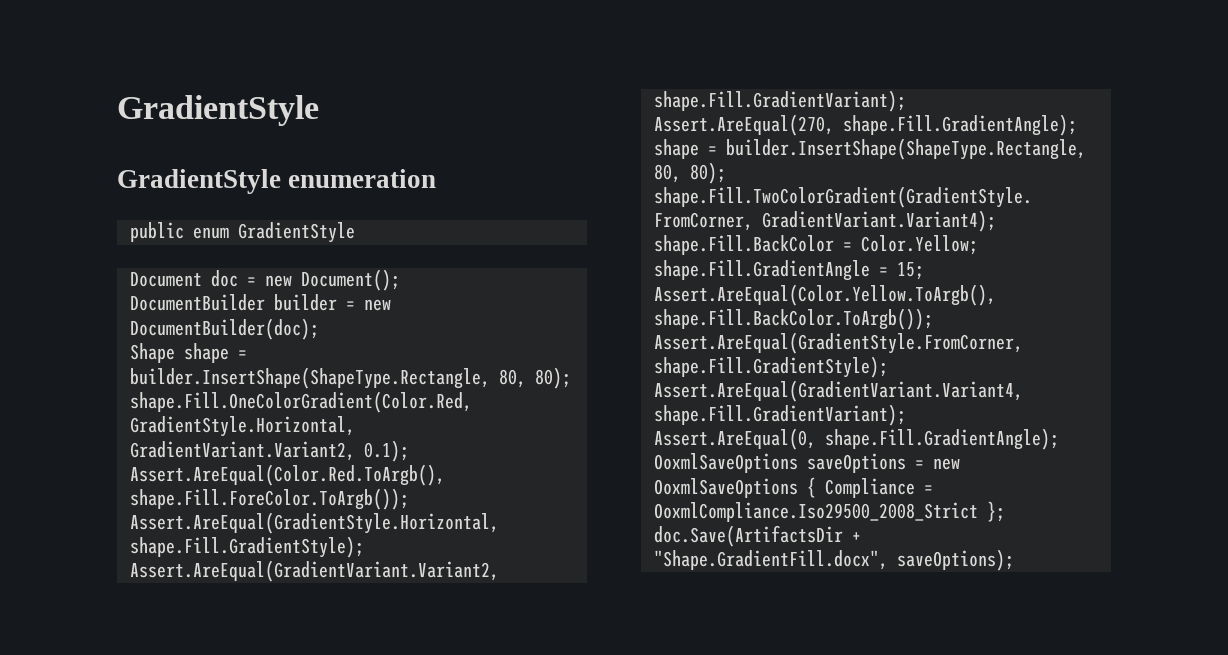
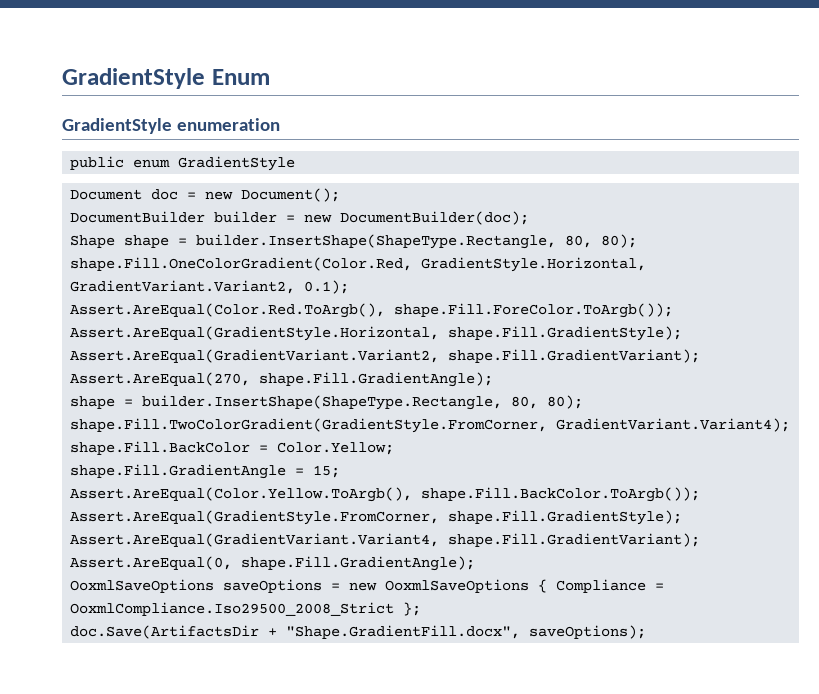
[117,95,319,126] GradientStyle -> [62,68,270,89] GradientStyle Enum

